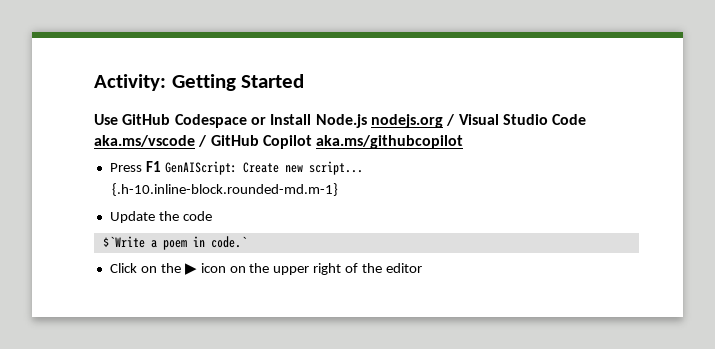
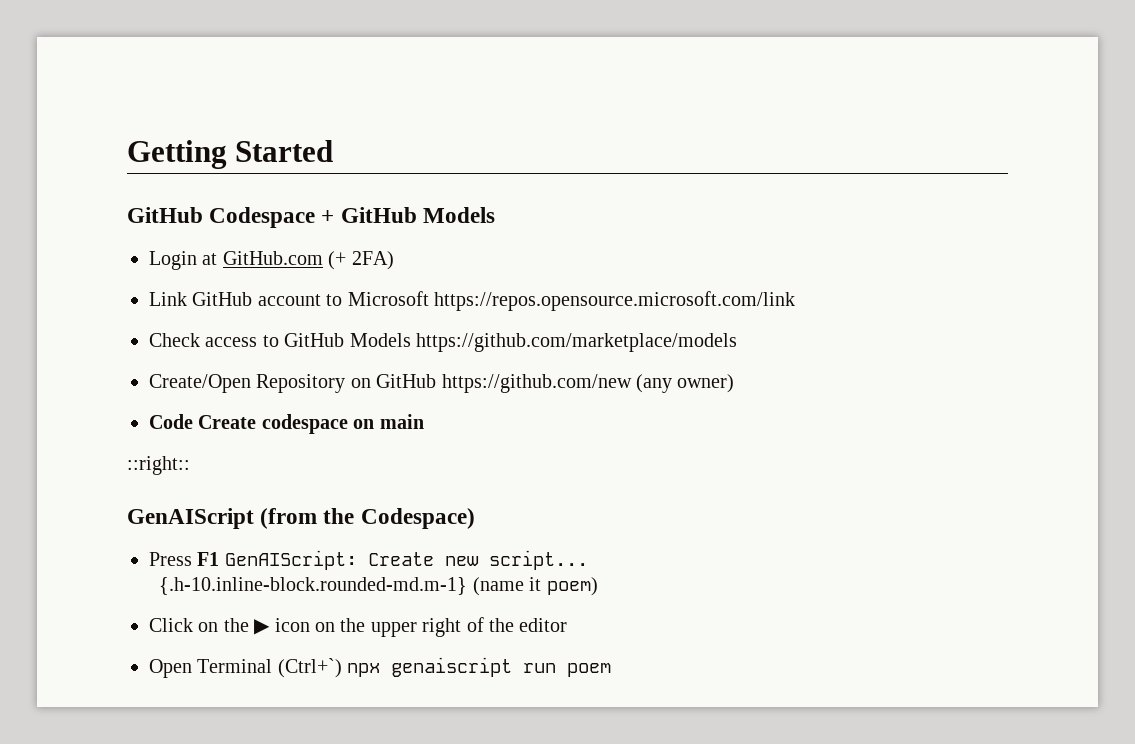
[94,74,166,91] Activity: -> (127, 154) none
[94,114,118,125] Use -> (334, 151) none
[250,114,587,128] [94,135,464,149] or Install Node.js nodejs.org / Visual Studio Code aka.ms/vscode / GitHub Copilot aka.ms/githubcopilot -> [321,207,495,223] [149,251,394,270] [149,291,795,311] [149,333,737,352] [149,374,735,393] [149,414,424,434] [127,456,190,475] [127,508,475,529] + GitHub Models // Login at GitHub.com (+ 2FA) // Link GitHub account to Microsoft https://repos.opensource.microsoft.com/link // Check access to GitHub Models https://github.com/marketplace/models // Create/Open Repository on GitHub https://github.com/new (any owner) // Code Create codespace on main // ::right:: // GenAIScript (from the Codespace)
[109,211,212,223] [102,236,247,250] // Update the code // $`Write a poem in code.` -> [472,577,598,596] (name it poem)
(423, 268) none -> [149,657,612,678] // Open Terminal (Ctrl+`) npx genaiscript run poem

